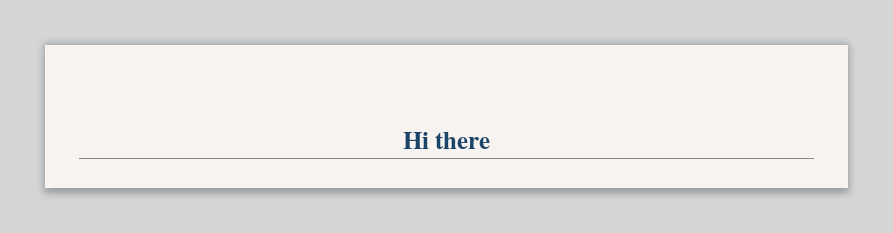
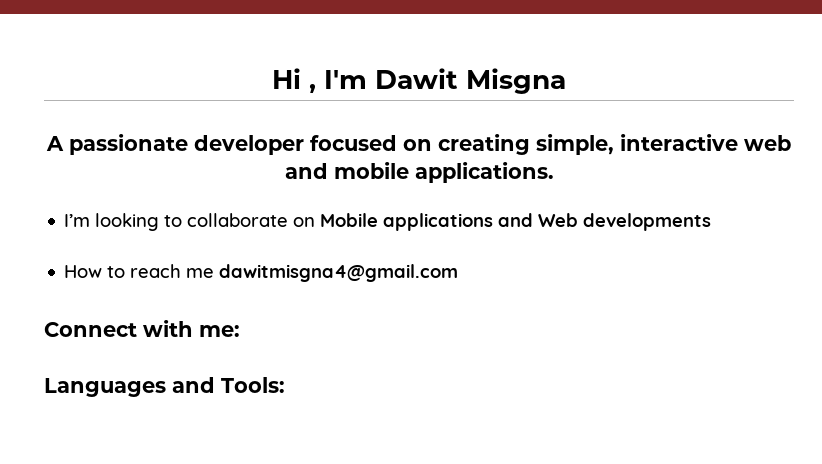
[435,132,491,149] there -> [309,68,566,94] [46,134,791,155] [284,162,554,183] [64,213,712,231] [64,264,459,282] [44,320,240,337] [44,377,285,397] , I'm Dawit Misgna // A passionate developer focused on creating simple, interactive web and mobile applications. // I’m looking to collaborate on Mobile applications and Web developments // How to reach me dawitmisgna4@gmail.com // Connect with me: // Languages and Tools:

